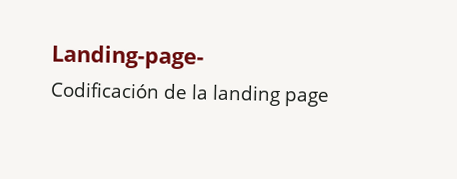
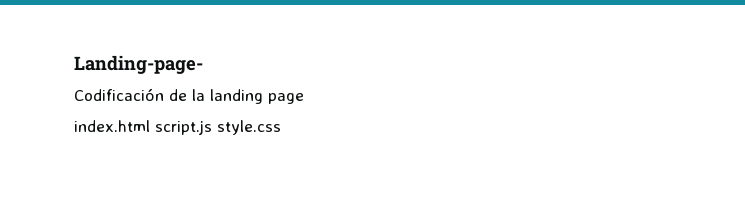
(329, 99) none -> [74,120,281,135] // index.html script.js style.css

